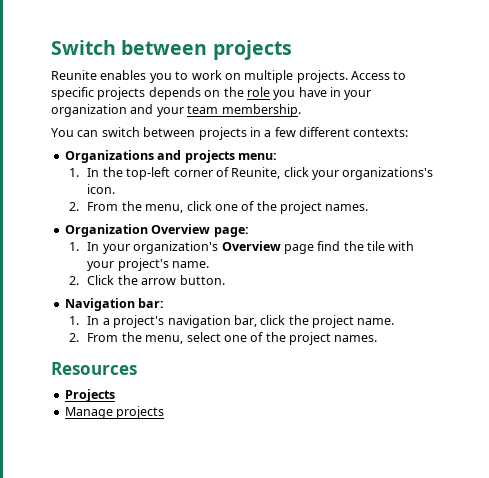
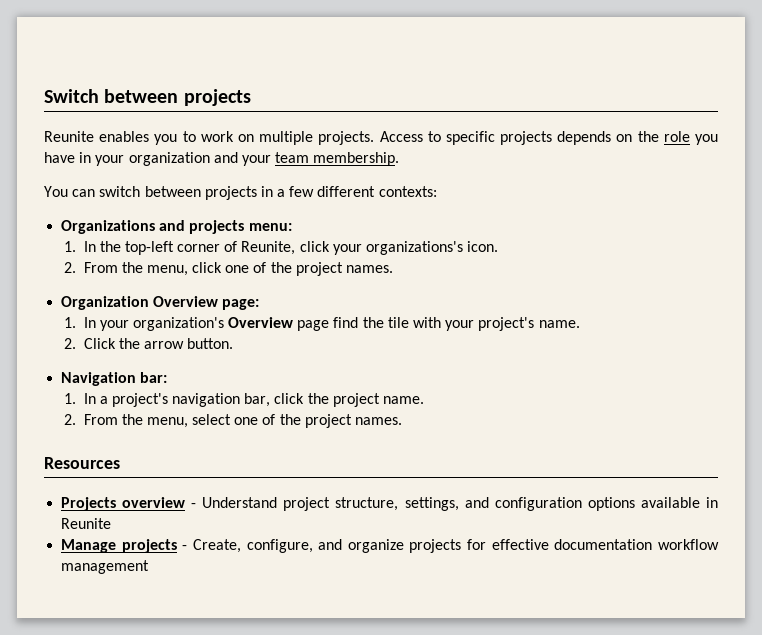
[64,406,165,419] // Manage projects -> [122,497,719,511] [61,518,112,529] [61,539,719,553] [61,560,150,574] overview - Understand project structure, settings, and configuration options available in Reunite // Manage projects - Create, configure, and organize projects for effective documentation workflow management

